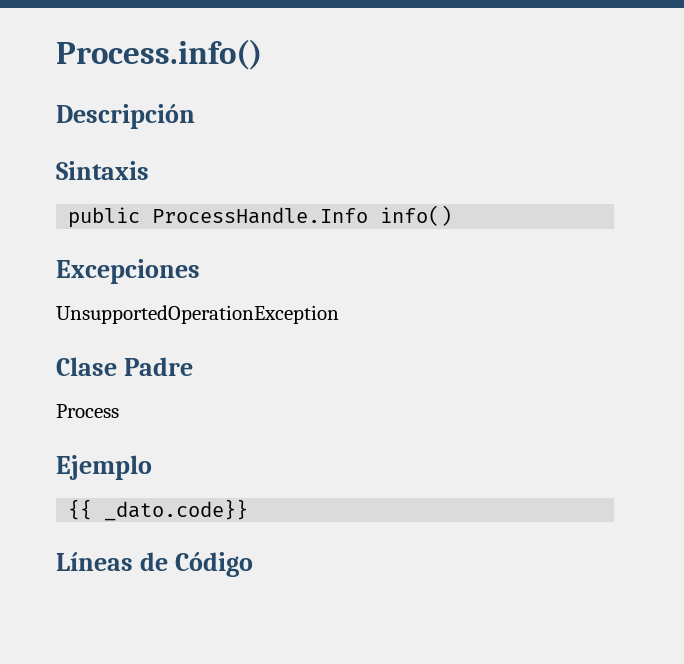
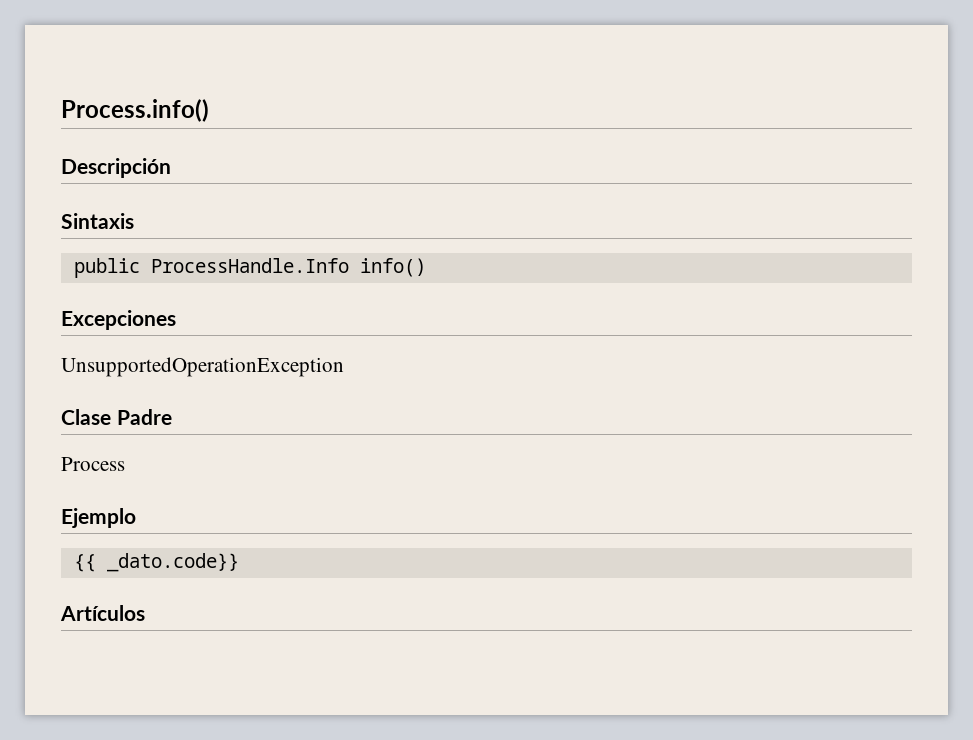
[56,552,253,577] Líneas de Código -> [60,605,145,621] Artículos

